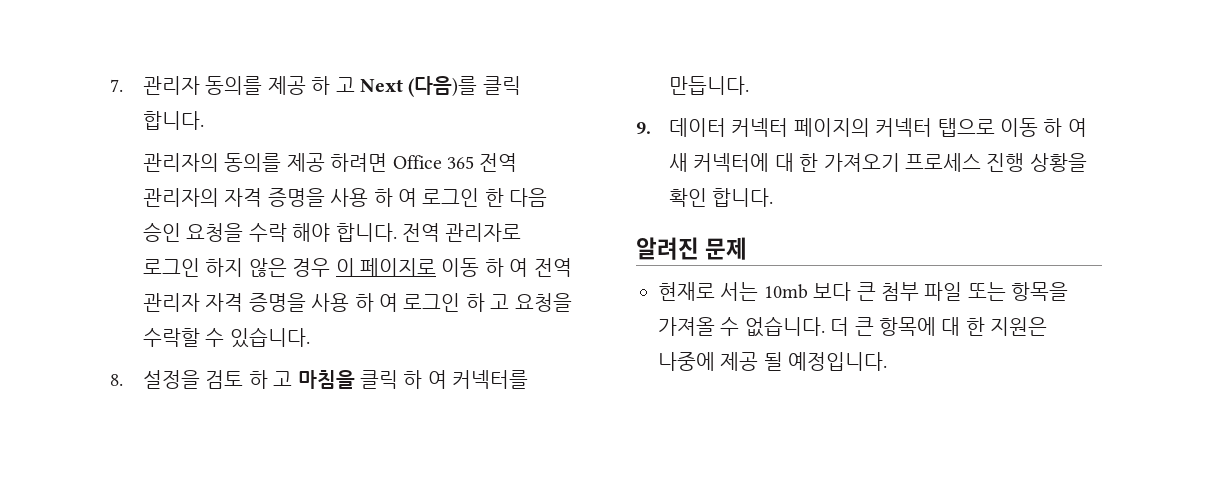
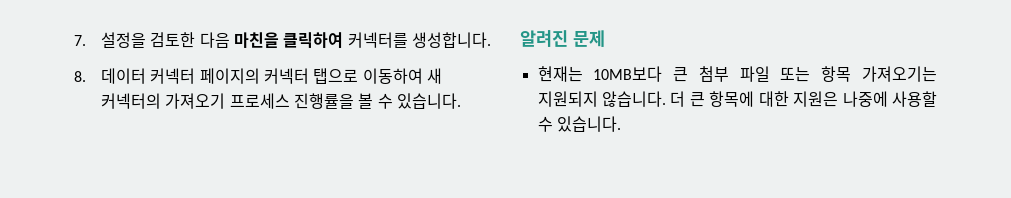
[143,76,521,97] [143,111,205,130] [143,153,518,172] [143,188,548,207] [143,222,522,242] [143,258,572,277] [143,293,572,312] [143,327,310,348] [110,370,529,389] [669,76,750,95] [636,122,651,134] 관리자 동의를 제공 하 고 Next (다음)를 클릭 합니다. // 관리자의 동의를 제공 하려면 Office 365 전역 관리자의 자격 증명을 사용 하 여 로그인 한 다음 승인 요청을 수락 해야 합니다. 전역 관리자로 로그인 하지 않은 경우 이 페이지로 이동 하 여 전역 관리자 자격 증명을 사용 하 여 로그인 하 고 요청을 수락할 수 있습니다. // 8. 설정을 검토 하 고 마침을 클릭 하 여 커넥터를 만듭니다. // 9. -> [100,32,491,48] [74,71,86,82] 설정을 검토한 다음 마친을 클릭하여 커넥터를 생성합니다. // 8.
[1000,118,1087,137] [669,153,1087,172] [669,188,774,207] [636,237,748,260] [658,282,1069,301] [658,316,1048,337] [658,352,888,371] 이동 하 여 새 커넥터에 대 한 가져오기 프로세스 진행 상황을 확인 합니다. // 알려진 문제 // 현재로 서는 10mb 보다 큰 첨부 파일 또는 항목을 가져올 수 없습니다. 더 큰 항목에 대 한 지원은 나중에 제공 될 예정입니다. -> [362,68,442,84] [100,93,461,109] [520,30,605,47] [537,66,937,82] [537,91,937,107] [537,116,621,132] 이동하여 새 커넥터의 가져오기 프로세스 진행률을 볼 수 있습니다. // 알려진 문제 // 현재는 10MB보다 큰 첨부 파일 또는 항목 가져오기는 지원되지 않습니다. 더 큰 항목에 대한 지원은 나중에 사용할 수 있습니다.

